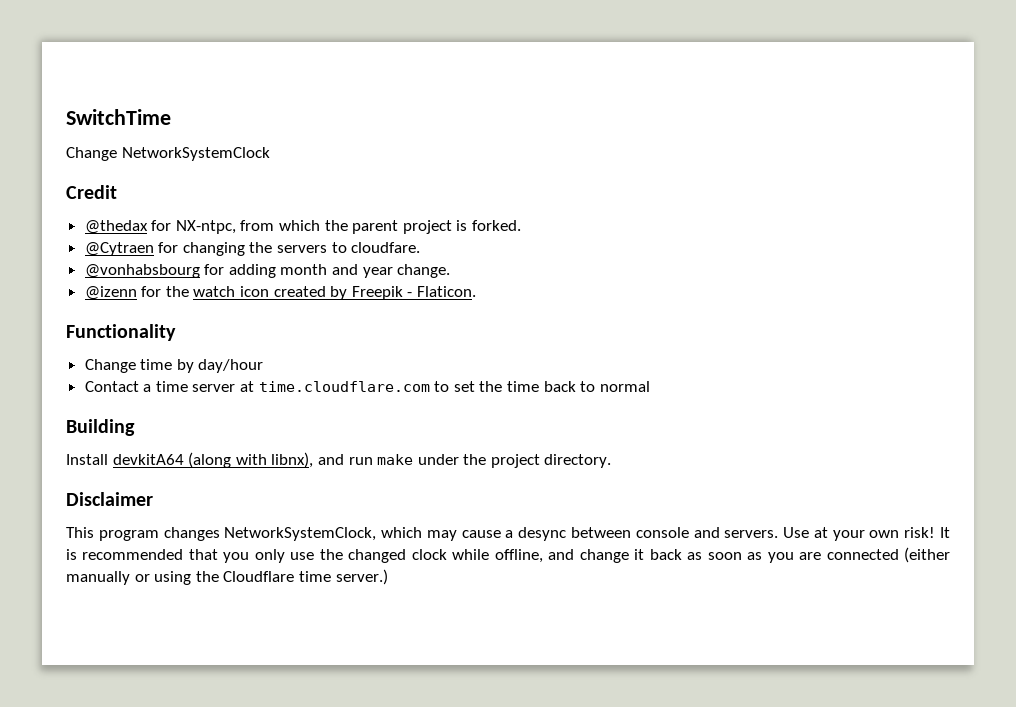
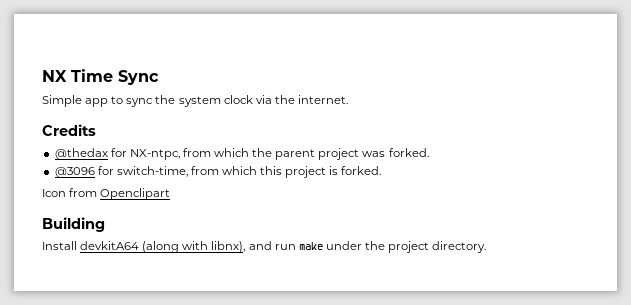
[66,109,171,125] [66,147,270,161] [66,185,117,199] SwitchTime // Change NetworkSystemClock // Credit -> [42,69,159,85] [42,95,348,107] [42,124,96,136] NX Time Sync // Simple app to sync the system clock via the internet. // Credits
[456,220,522,231] [84,242,421,256] [84,264,451,278] [84,286,477,300] [66,324,176,341] [84,359,264,373] [84,381,650,392] is forked. // @Cytraen for changing the servers to cloudfare. // @vonhabsbourg for adding month and year change. // @izenn for the watch icon created by Freepik - Flaticon. // Functionality // Change time by day/hour // Contact a time server at time.cloudflare.com to set the time back to normal -> [362,148,429,157] [54,166,382,178] [42,188,171,200] was forked. // @3096 for switch-time, from which this project is forked. // Icon from Openclipart
[66,492,153,506] [66,527,951,541] [66,547,951,563] [66,569,388,585] // Disclaimer // This program changes NetworkSystemClock, which may cause a desync between console and servers. Use at your own risk! It is recommended that you only use the changed clock while offline, and change it back as soon as you are connected (either manually or using the Cloudflare time server.) -> (487, 247) none

